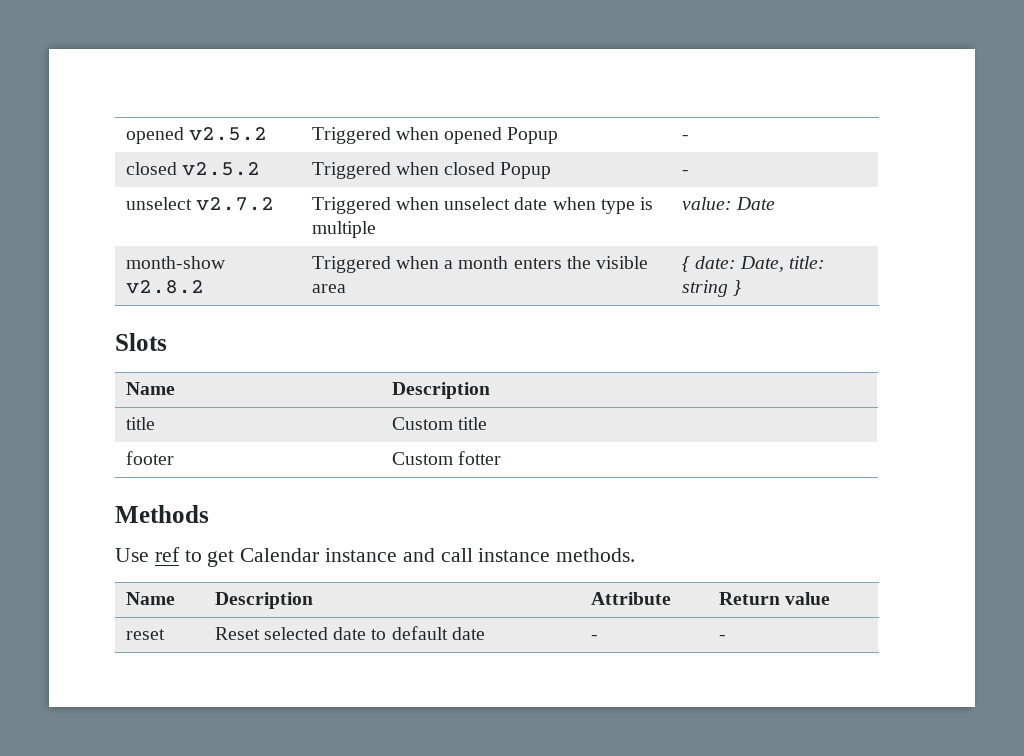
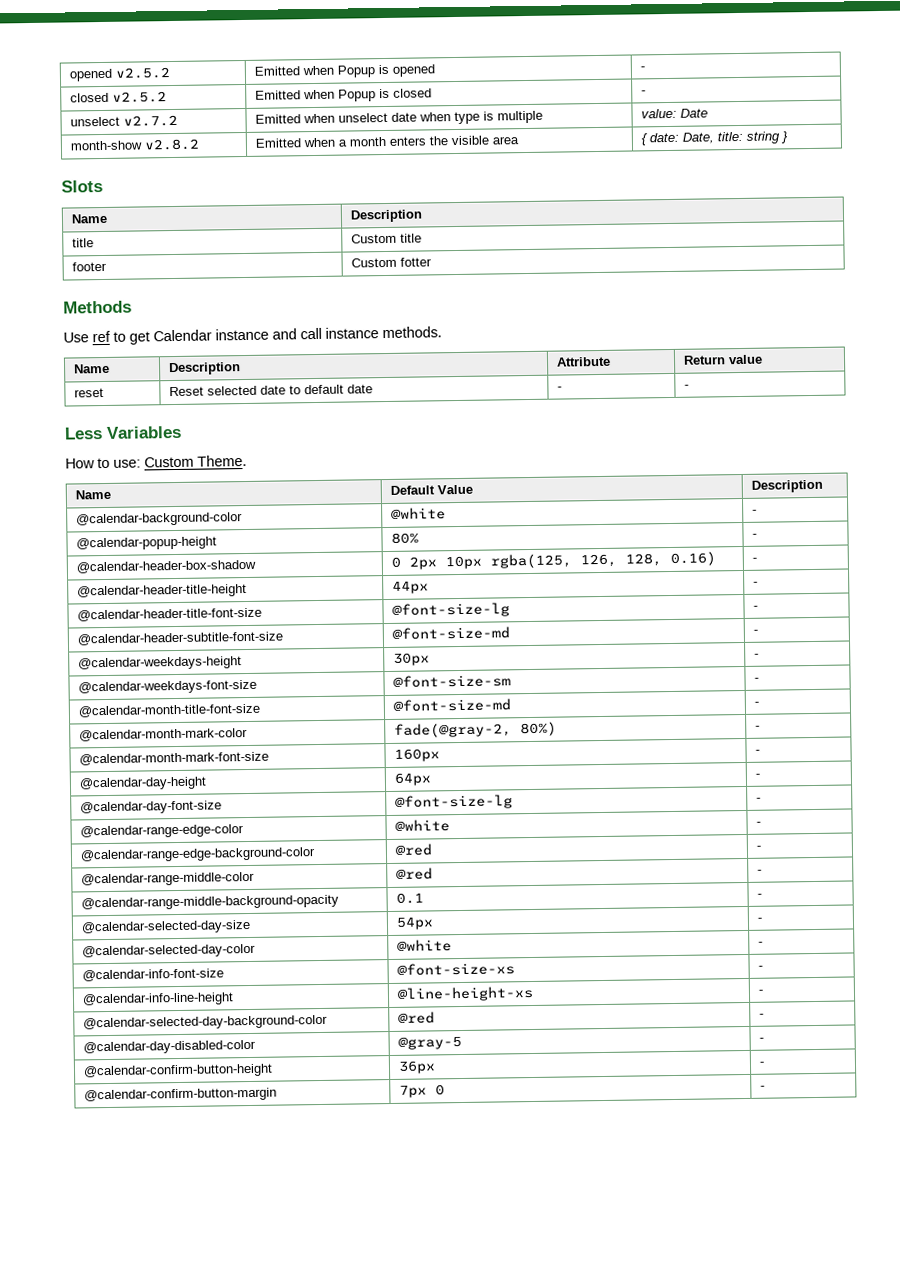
[311,127,559,144] Triggered when opened Popup -> [254,64,436,78] Emitted when Popup is opened
[311,162,552,179] Triggered when closed Popup -> [255,88,433,102] Emitted when Popup is closed
[311,197,391,214] Triggered -> [255,114,302,124] Emitted
[311,256,391,273] Triggered -> [255,138,302,148] Emitted
(726, 637) none -> [64,425,182,440] [65,454,247,469] [75,489,112,500] [390,484,474,495] [751,479,824,493] [76,512,244,527] [391,507,447,520] [752,509,758,514] [76,536,218,551] [391,532,420,544] [752,533,758,538] [76,559,257,574] [391,551,717,570] [752,557,758,562] [77,583,248,599] [392,580,430,594] [753,581,759,586] [77,607,263,622] [392,602,511,618] [753,605,759,610] [77,631,284,646] [392,626,511,640] [753,629,759,634] [78,656,243,671] [393,652,431,666] [754,653,760,658] [78,679,258,695] [393,674,512,688] [754,677,760,682] [78,703,261,718] [393,698,512,712] [754,701,760,706] [79,727,249,742] [394,721,558,738] [755,725,761,730] [79,751,270,766] [394,748,441,762] [755,749,761,754] [79,776,208,791] [394,772,433,786] [755,773,761,778] [80,800,223,815] [395,794,514,810] [756,797,762,802] [80,824,245,839] [395,819,451,832] [756,821,762,826] [80,847,317,863] [395,843,433,856] [756,845,762,850] [81,871,256,887] [396,867,434,880] [757,869,763,874] [81,894,340,911] [396,892,425,904] [757,893,763,898] [81,919,252,935] [396,916,435,930] [757,917,763,922] [82,943,257,959] [397,939,453,952] [758,941,764,946] [82,968,225,982] [397,962,516,976] [758,965,764,970] [82,992,235,1007] [397,985,535,1002] [758,989,764,994] [83,1014,329,1031] [398,1011,436,1024] [759,1013,765,1018] [83,1039,257,1055] [398,1035,463,1050] [759,1037,765,1042] [83,1063,274,1079] [398,1060,437,1074] [759,1061,765,1066] [84,1087,278,1103] [399,1084,446,1098] [760,1085,766,1090] // Less Variables // How to use: Custom Theme. // Name | Default Value | Description // @calendar-background-color | @white | - // @calendar-popup-height | 80% | - // @calendar-header-box-shadow | 0 2px 10px rgba(125, 126, 128, 0.16) | - // @calendar-header-title-height | 44px | - // @calendar-header-title-font-size | @font-size-lg | - // @calendar-header-subtitle-font-size | @font-size-md | - // @calendar-weekdays-height | 30px | - // @calendar-weekdays-font-size | @font-size-sm | - // @calendar-month-title-font-size | @font-size-md | - // @calendar-month-mark-color | fade(@gray-2, 80%) | - // @calendar-month-mark-font-size | 160px | - // @calendar-day-height | 64px | - // @calendar-day-font-size | @font-size-lg | - // @calendar-range-edge-color | @white | - // @calendar-range-edge-background-color | @red | - // @calendar-range-middle-color | @red | - // @calendar-range-middle-background-opacity | 0.1 | - // @calendar-selected-day-size | 54px | - // @calendar-selected-day-color | @white | - // @calendar-info-font-size | @font-size-xs | - // @calendar-info-line-height | @line-height-xs | - // @calendar-selected-day-background-color | @red | - // @calendar-day-disabled-color | @gray-5 | - // @calendar-confirm-button-height | 36px | - // @calendar-confirm-button-margin | 7px 0 | -

